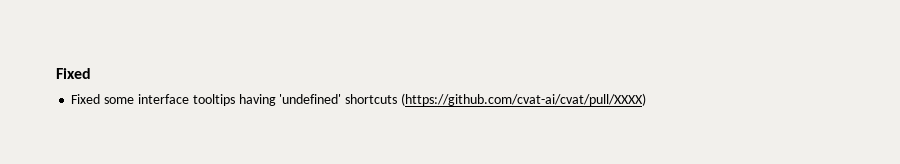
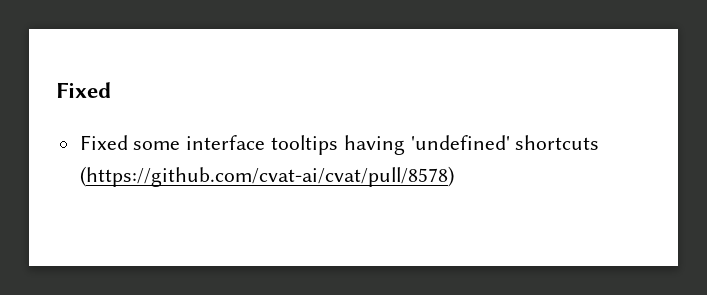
[400,93,646,106] (https://github.com/cvat-ai/cvat/pull/XXXX) -> [79,166,454,187] (https://github.com/cvat-ai/cvat/pull/8578)

